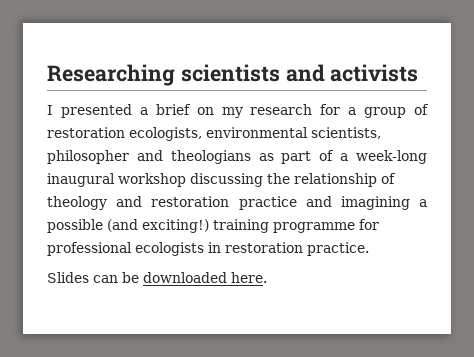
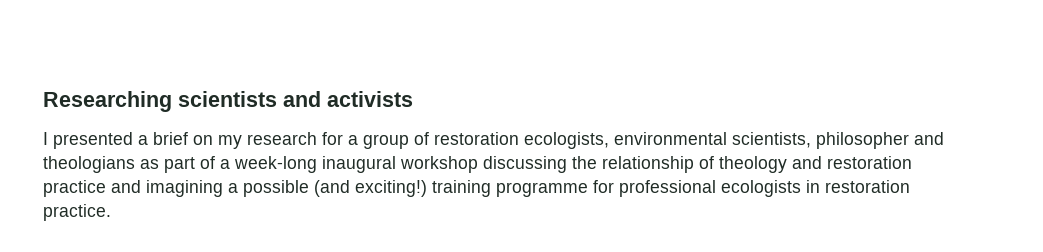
[47,272,267,283] // Slides can be downloaded here. -> (111, 212) none

